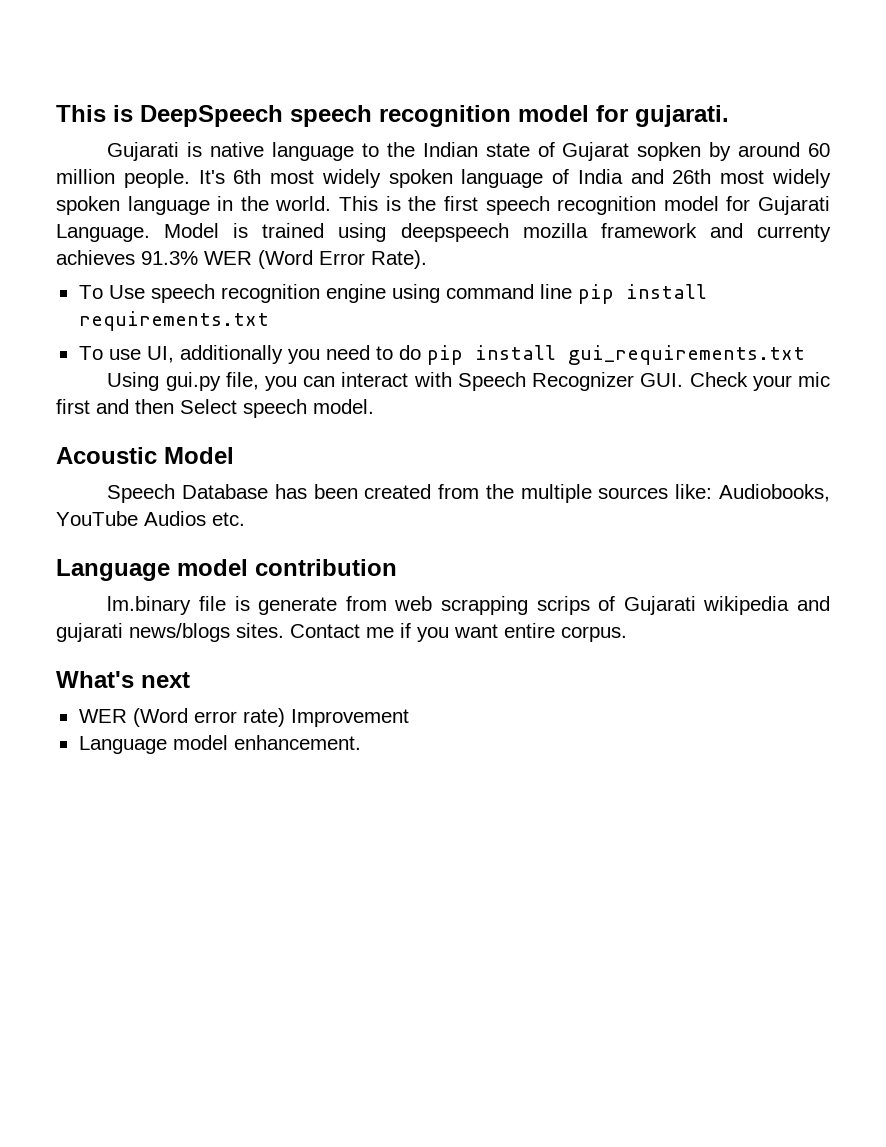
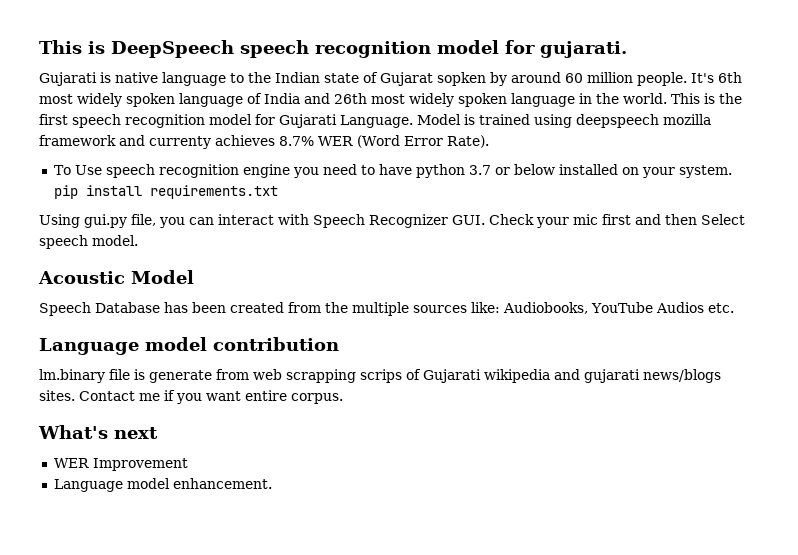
[141,251,198,265] 91.3% -> [279,136,314,146] 8.7%
[391,284,707,304] [78,311,269,331] [78,345,805,365] using command line pip install requirements.txt // To use UI, additionally you need to do pip install gui_requirements.txt -> [292,164,732,178] [53,185,278,199] you need to have python 3.7 or below installed on your system. pip install requirements.txt
[132,708,285,727] (Word error rate) -> (89, 463) none

